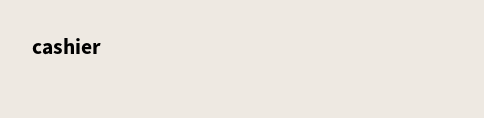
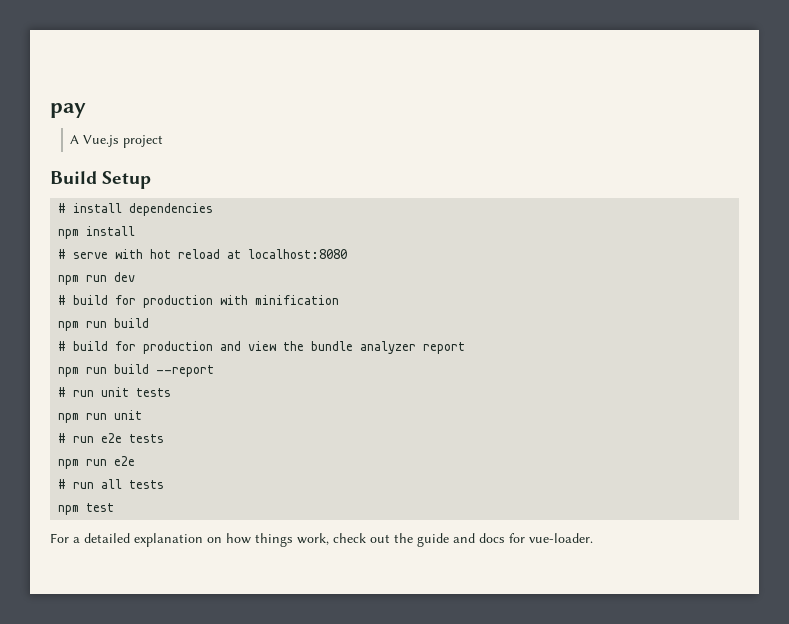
[32,38,101,55] cashier -> [50,103,86,118] [70,135,164,148] [50,171,152,189] [58,203,214,216] [58,226,136,239] [58,249,348,259] [58,272,136,285] [58,295,340,308] [58,318,150,331] [58,341,466,354] [58,364,215,377] [58,387,172,397] [58,410,143,423] [58,433,165,443] [58,456,136,469] [58,479,165,489] [58,503,115,515] [50,533,593,547] pay // A Vue.js project // Build Setup // # install dependencies // npm install // # serve with hot reload at localhost:8080 // npm run dev // # build for production with minification // npm run build // # build for production and view the bundle analyzer report // npm run build --report // # run unit tests // npm run unit // # run e2e tests // npm run e2e // # run all tests // npm test // For a detailed explanation on how things work, check out the guide and docs for vue-loader.

